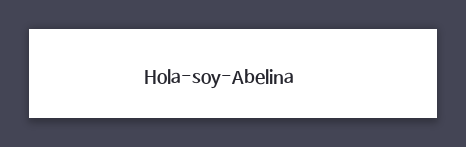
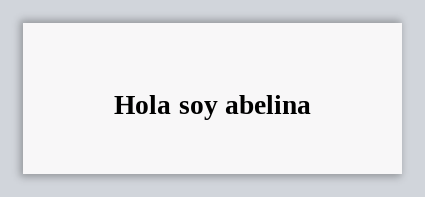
[143,69,294,89] Hola-soy-Abelina -> [114,95,311,120] Hola soy abelina

